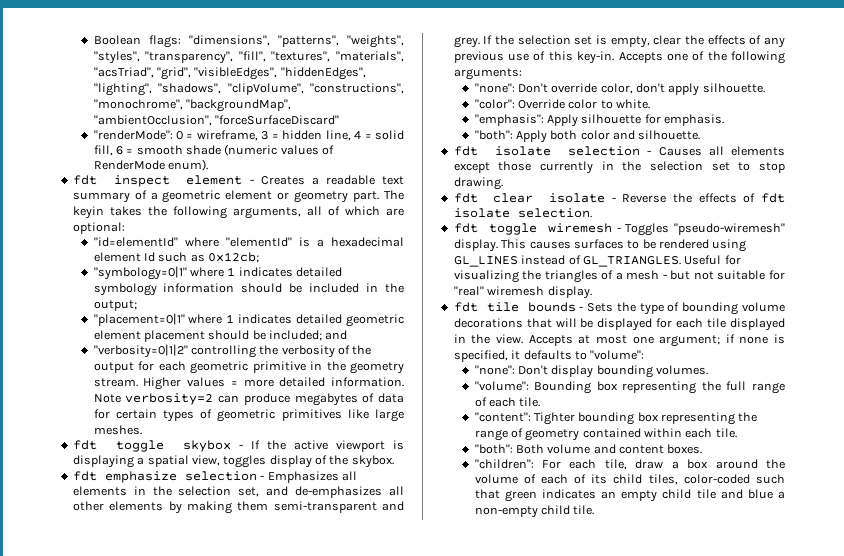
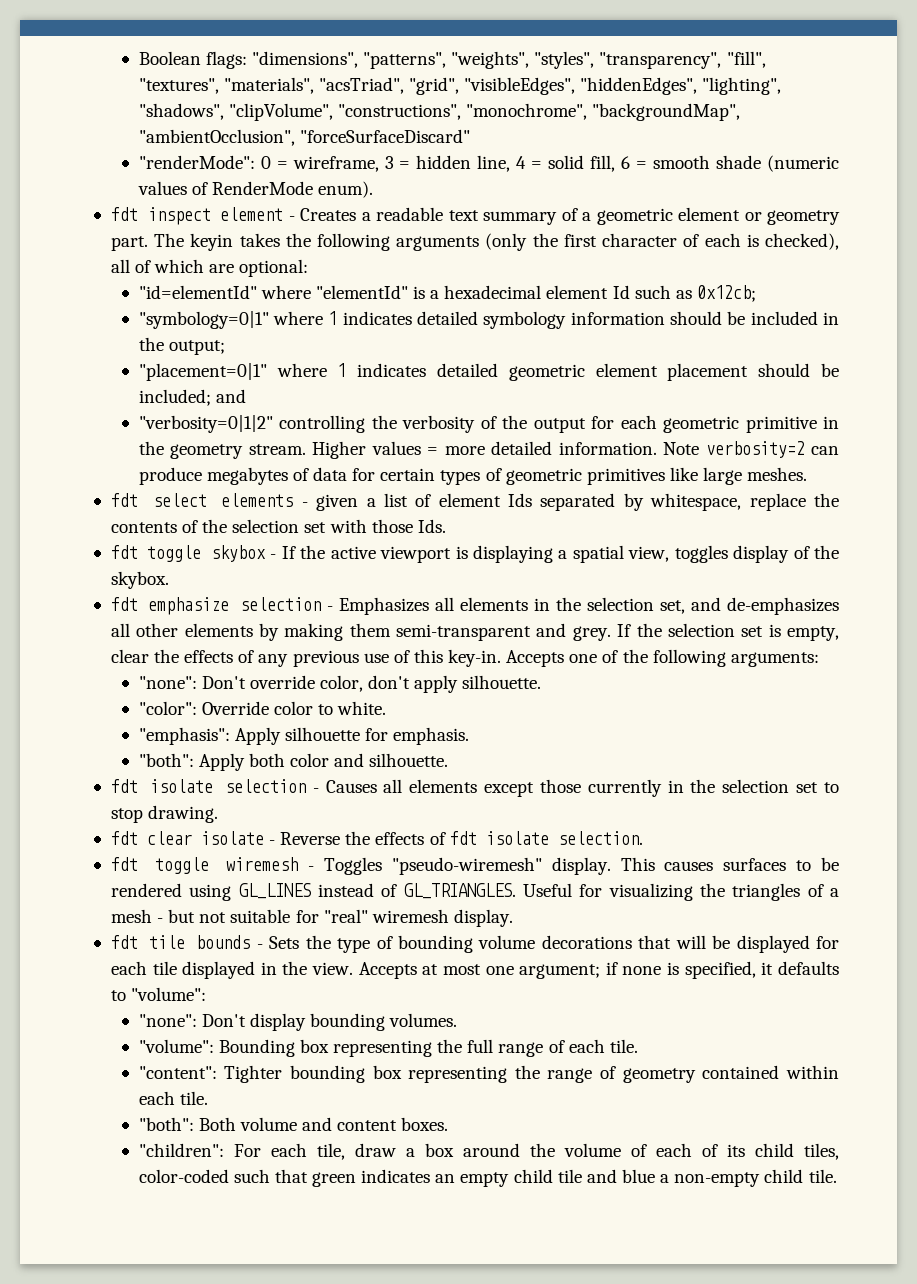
[232,207,301,219] arguments, -> [396,233,839,251] arguments (only the first character of each is checked),
(142, 430) none -> [110,493,839,511] [110,519,446,533] // fdt select elements - given a list of element Ids separated by whitespace, replace the contents of the selection set with those Ids.

